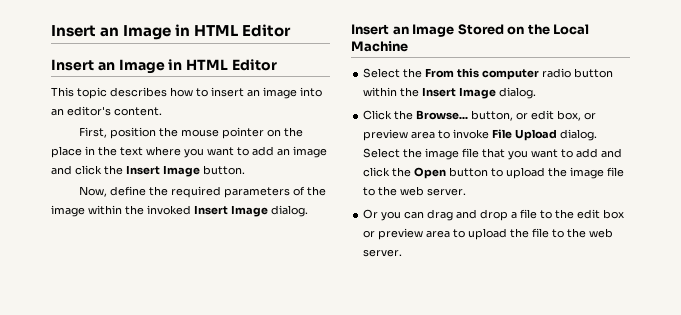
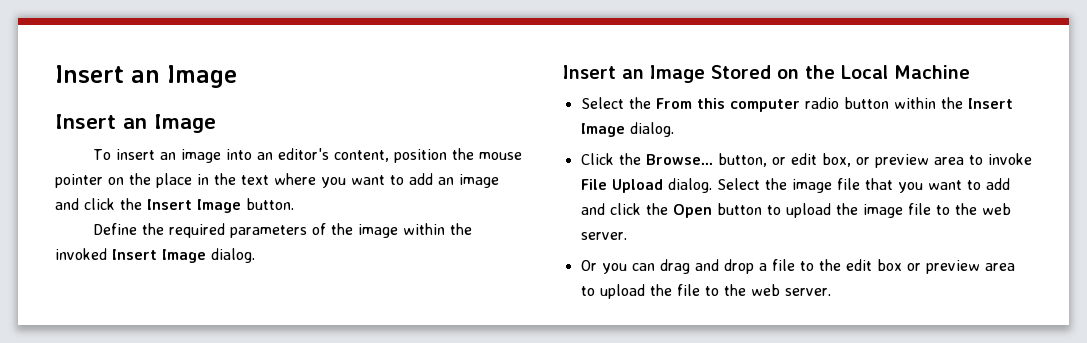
[51,24,292,40] [51,59,277,74] [51,87,208,99] Insert an Image in HTML Editor // Insert an Image in HTML Editor // This topic describes how to -> [55,65,237,88] [55,114,216,133] [93,149,112,160] Insert an Image // Insert an Image // To
[114,107,162,116] [78,127,107,138] content. // First, -> [334,150,390,162] content,
[78,186,146,197] Now, define -> [93,223,138,235] Define

